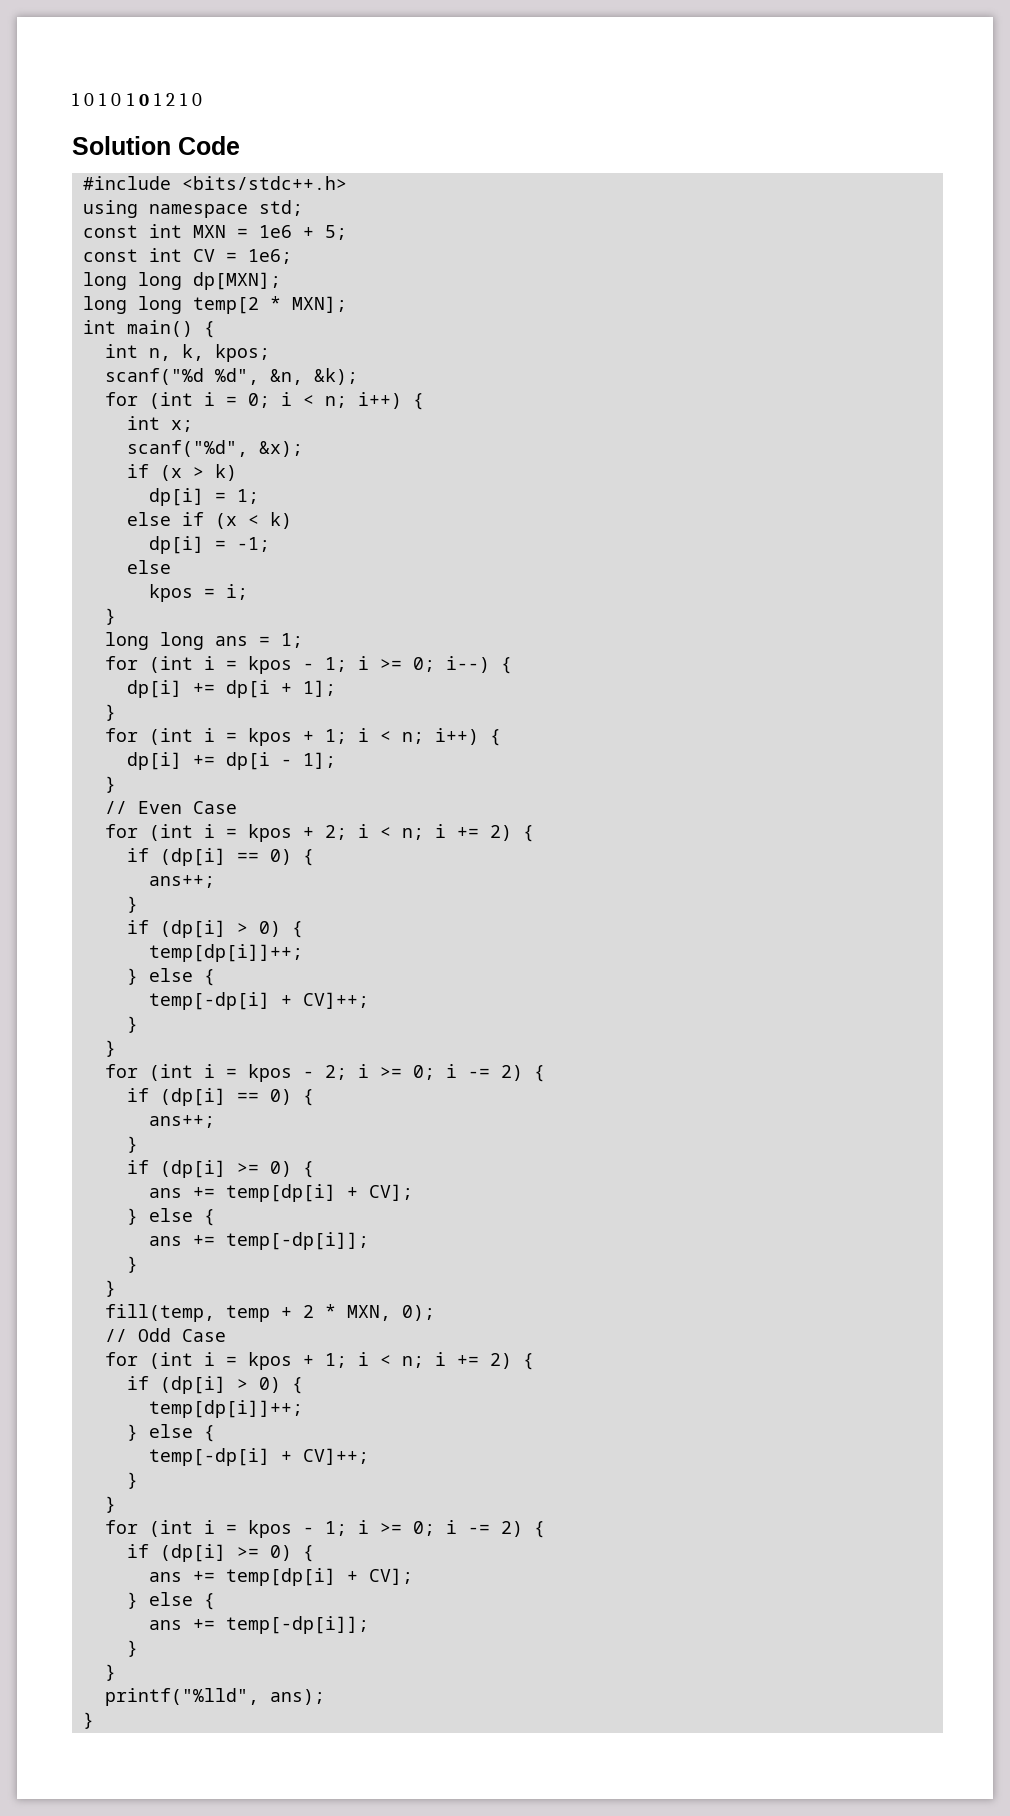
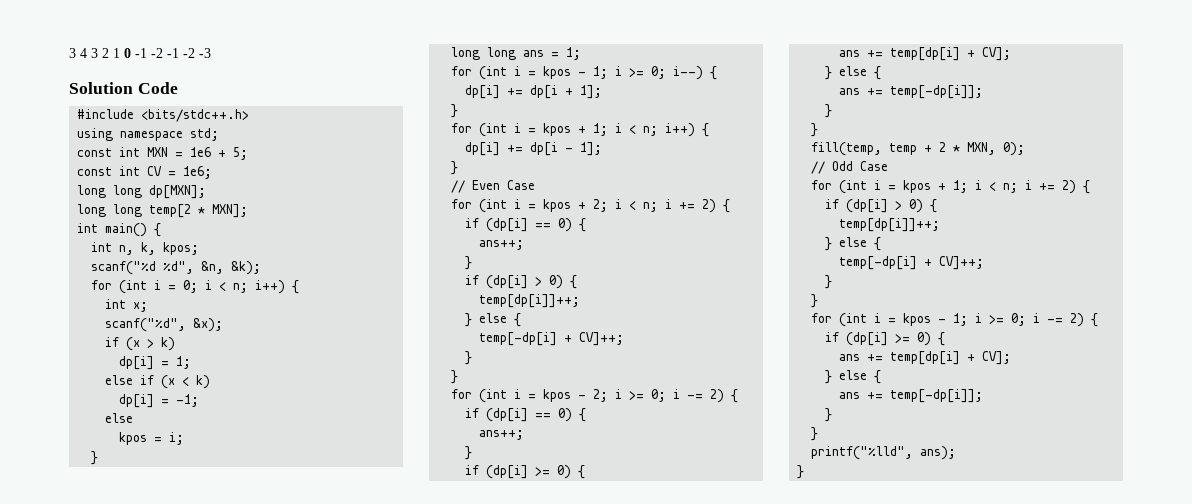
[72,93,203,106] 1 0 1 0 1 0 1 2 1 0 -> [69,48,211,58] 3 4 3 2 1 0 -1 -2 -1 -2 -3

